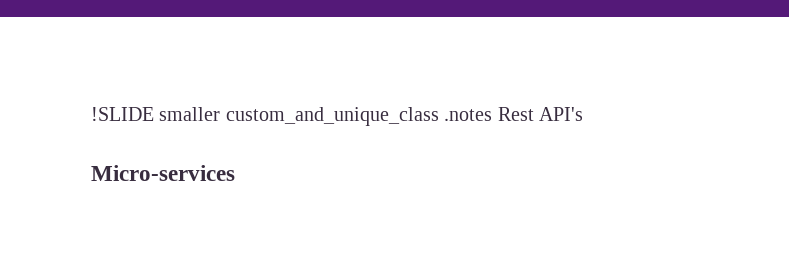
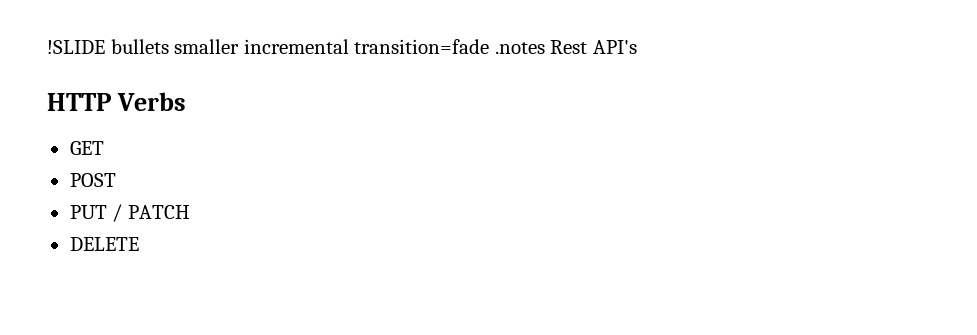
[159,107,439,126] smaller custom_and_unique_class -> [110,39,490,54] bullets smaller incremental transition=fade
[91,165,235,181] Micro-services -> [47,92,187,111] [69,141,104,155] [69,173,116,187] [69,204,190,222] [69,237,139,251] HTTP Verbs // GET // POST // PUT / PATCH // DELETE

